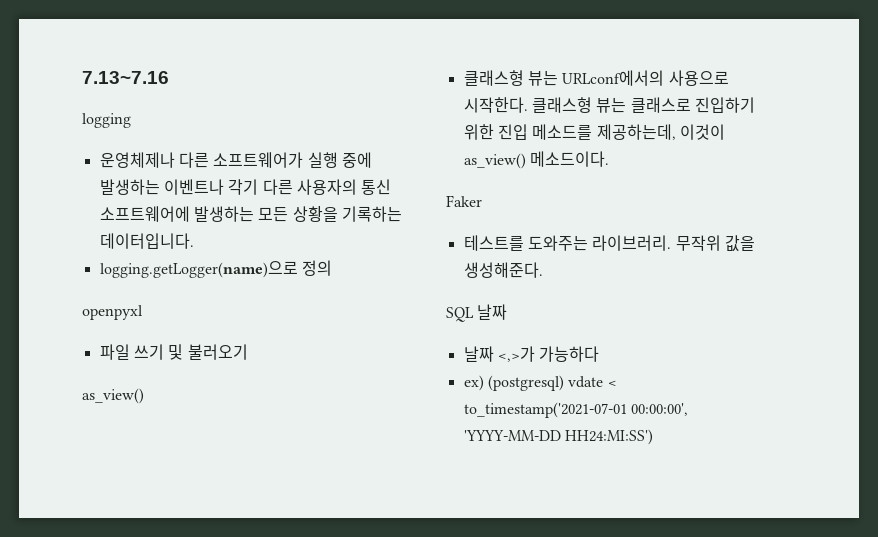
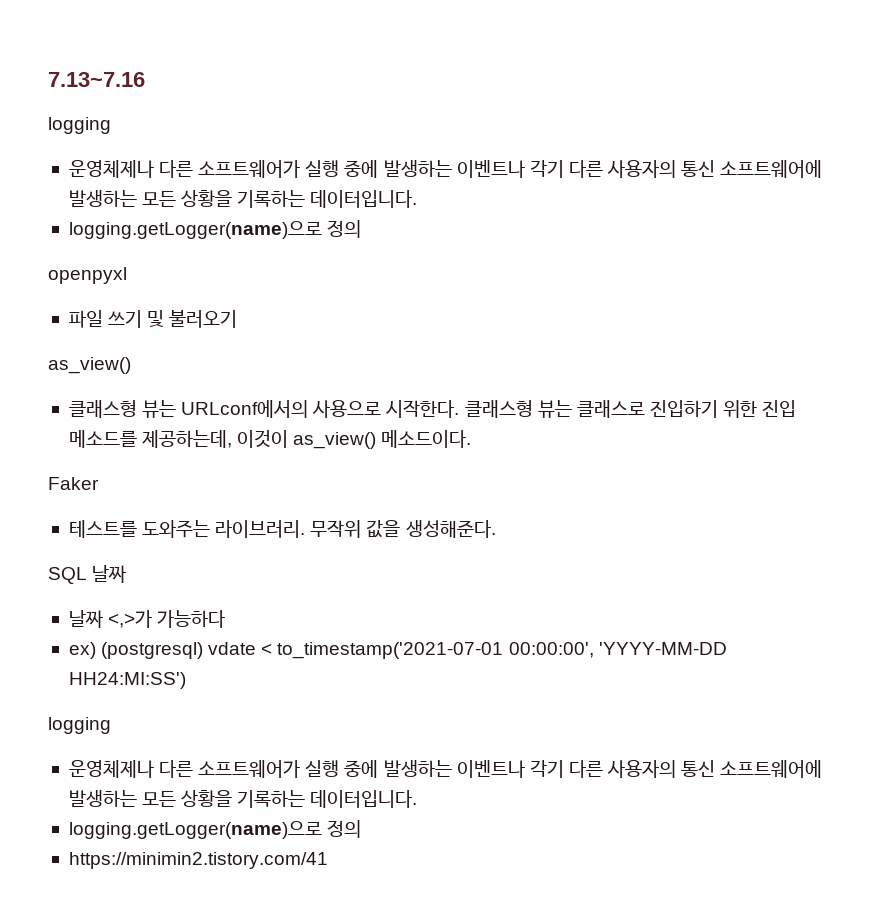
(653, 437) none -> [48,717,111,734] [68,760,823,778] [68,790,418,808] [68,820,362,839] [68,852,328,869] // logging // 운영체제나 다른 소프트웨어가 실행 중에 발생하는 이벤트나 각기 다른 사용자의 통신 소프트웨어에 발생하는 모든 상황을 기록하는 데이터입니다. // logging.getLogger(name)으로 정의 // https://minimin2.tistory.com/41

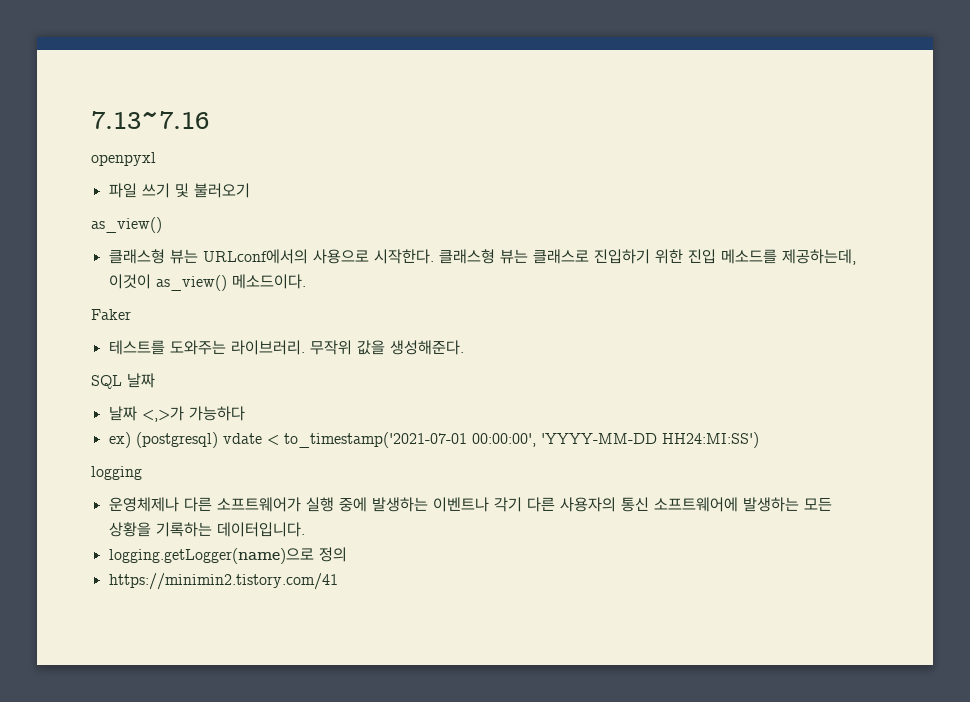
[48,117,111,134] [68,160,823,178] [68,190,418,208] [68,220,362,239] // logging // 운영체제나 다른 소프트웨어가 실행 중에 발생하는 이벤트나 각기 다른 사용자의 통신 소프트웨어에 발생하는 모든 상황을 기록하는 데이터입니다. // logging.getLogger(name)으로 정의 -> (209, 120) none

